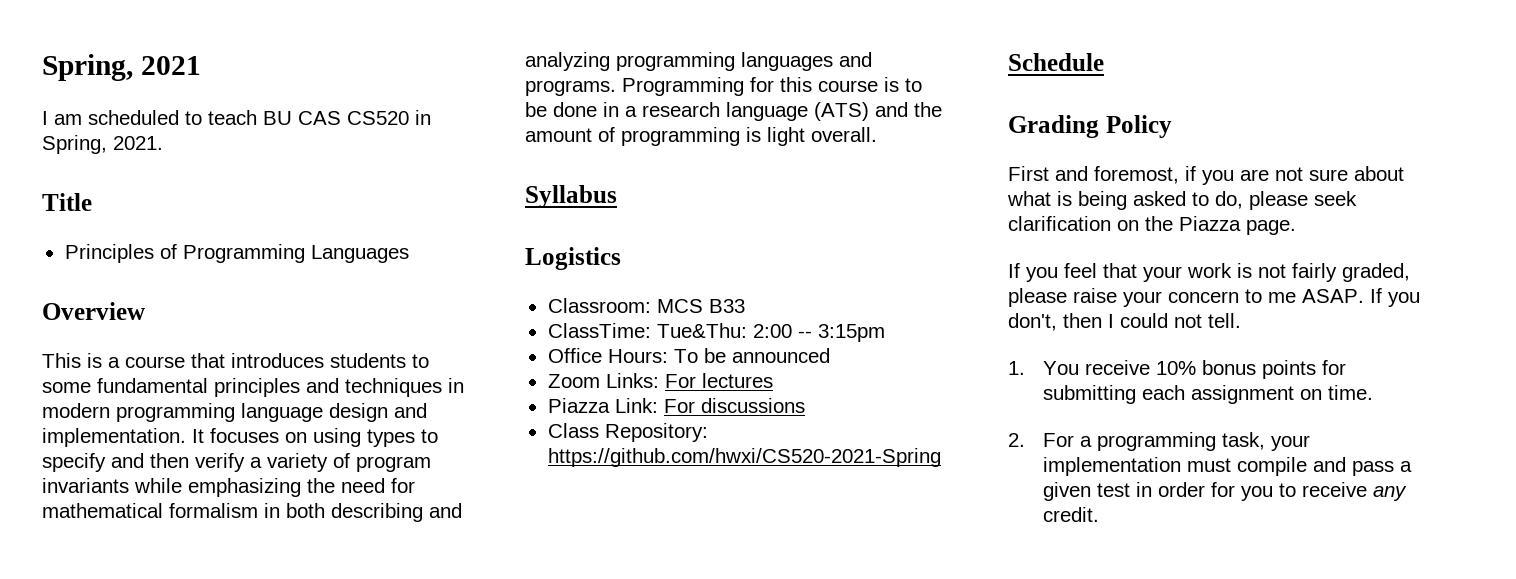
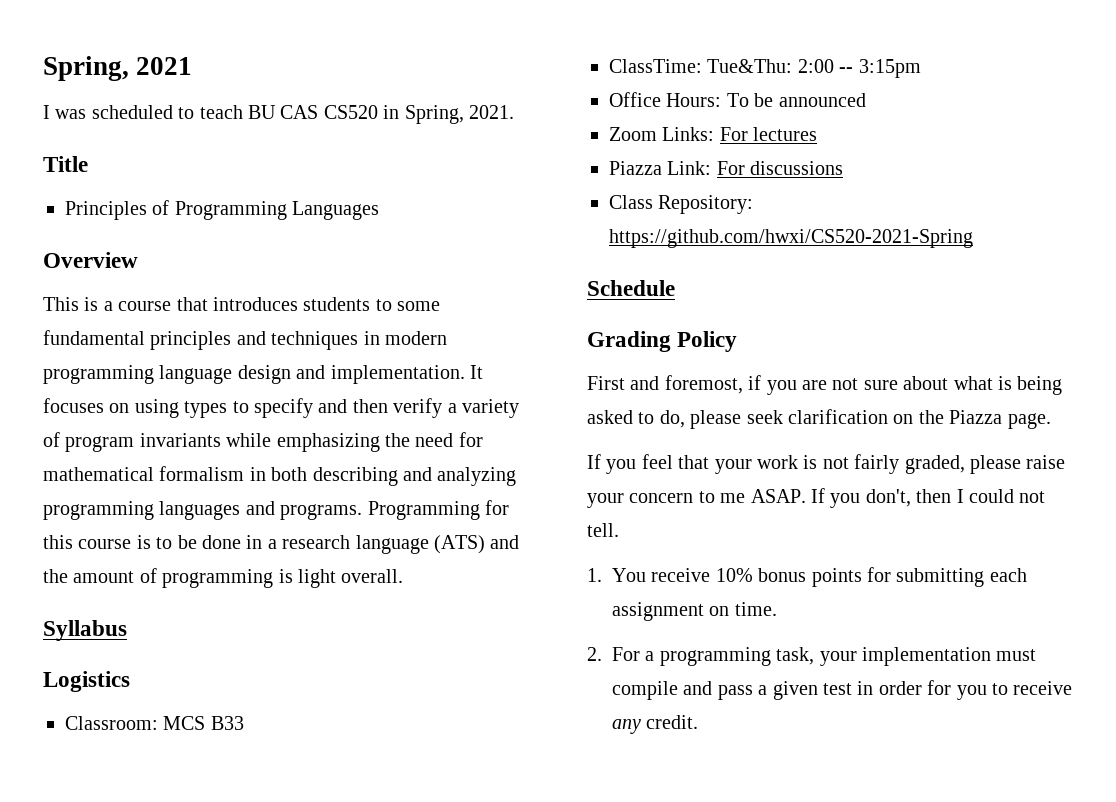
[54,114,82,125] am -> [55,109,87,119] was

